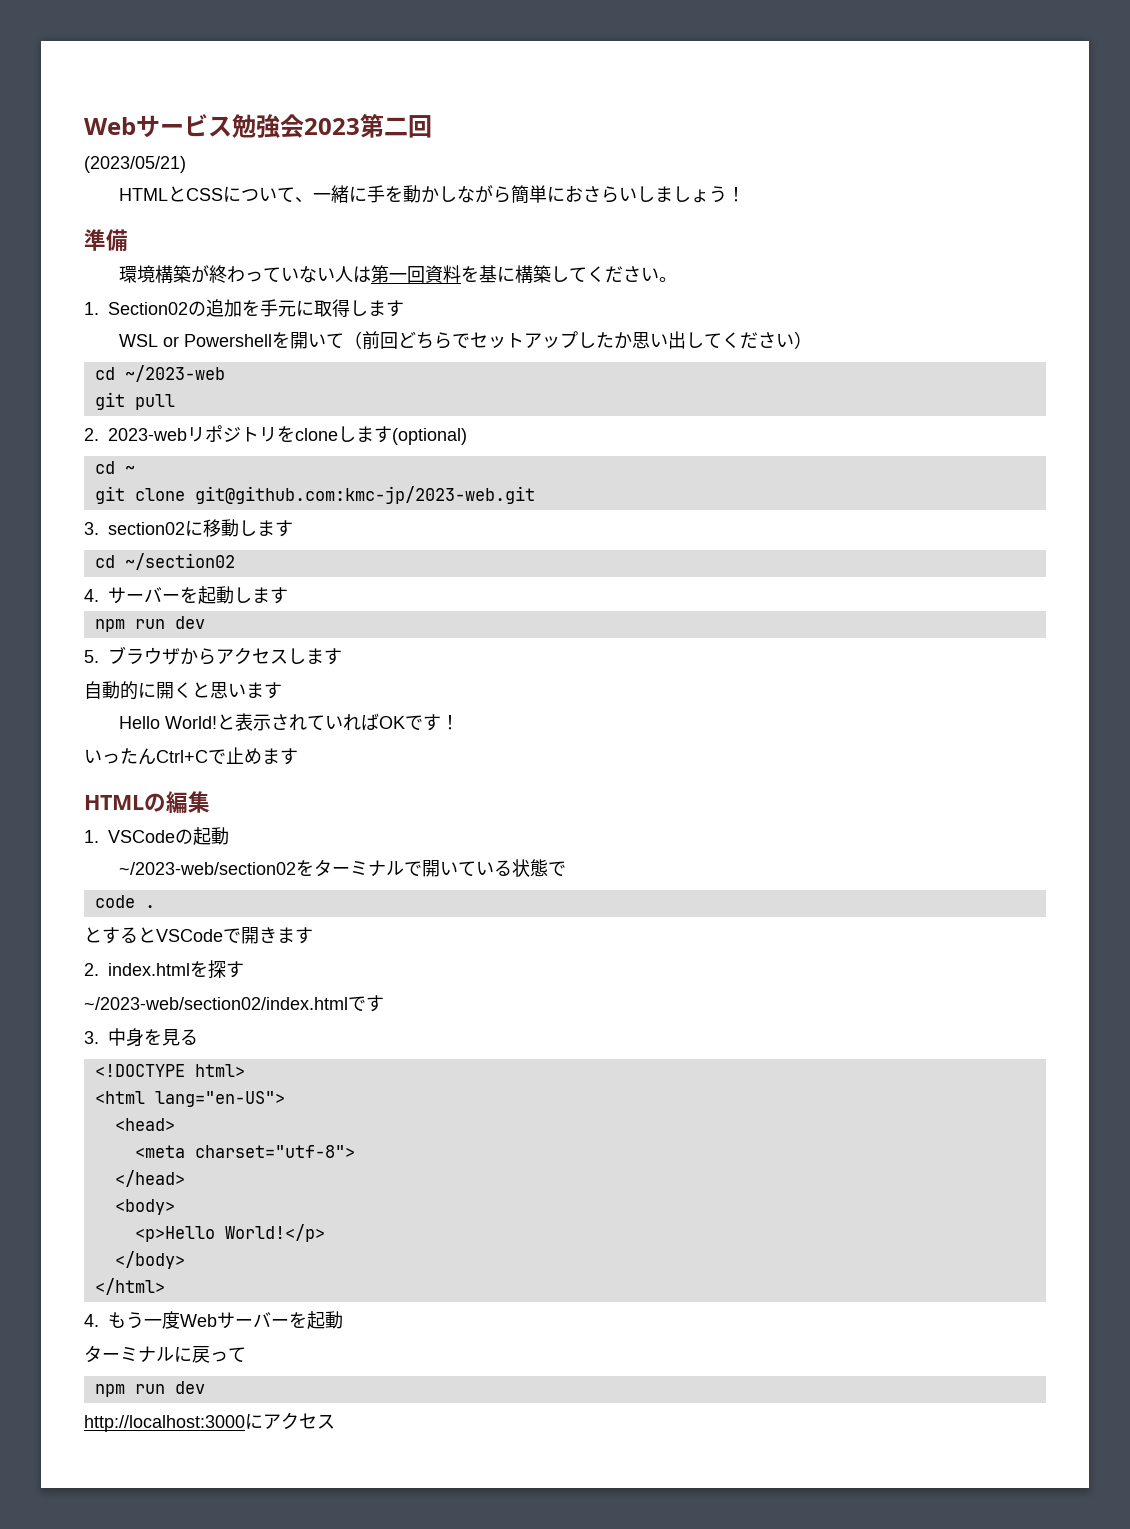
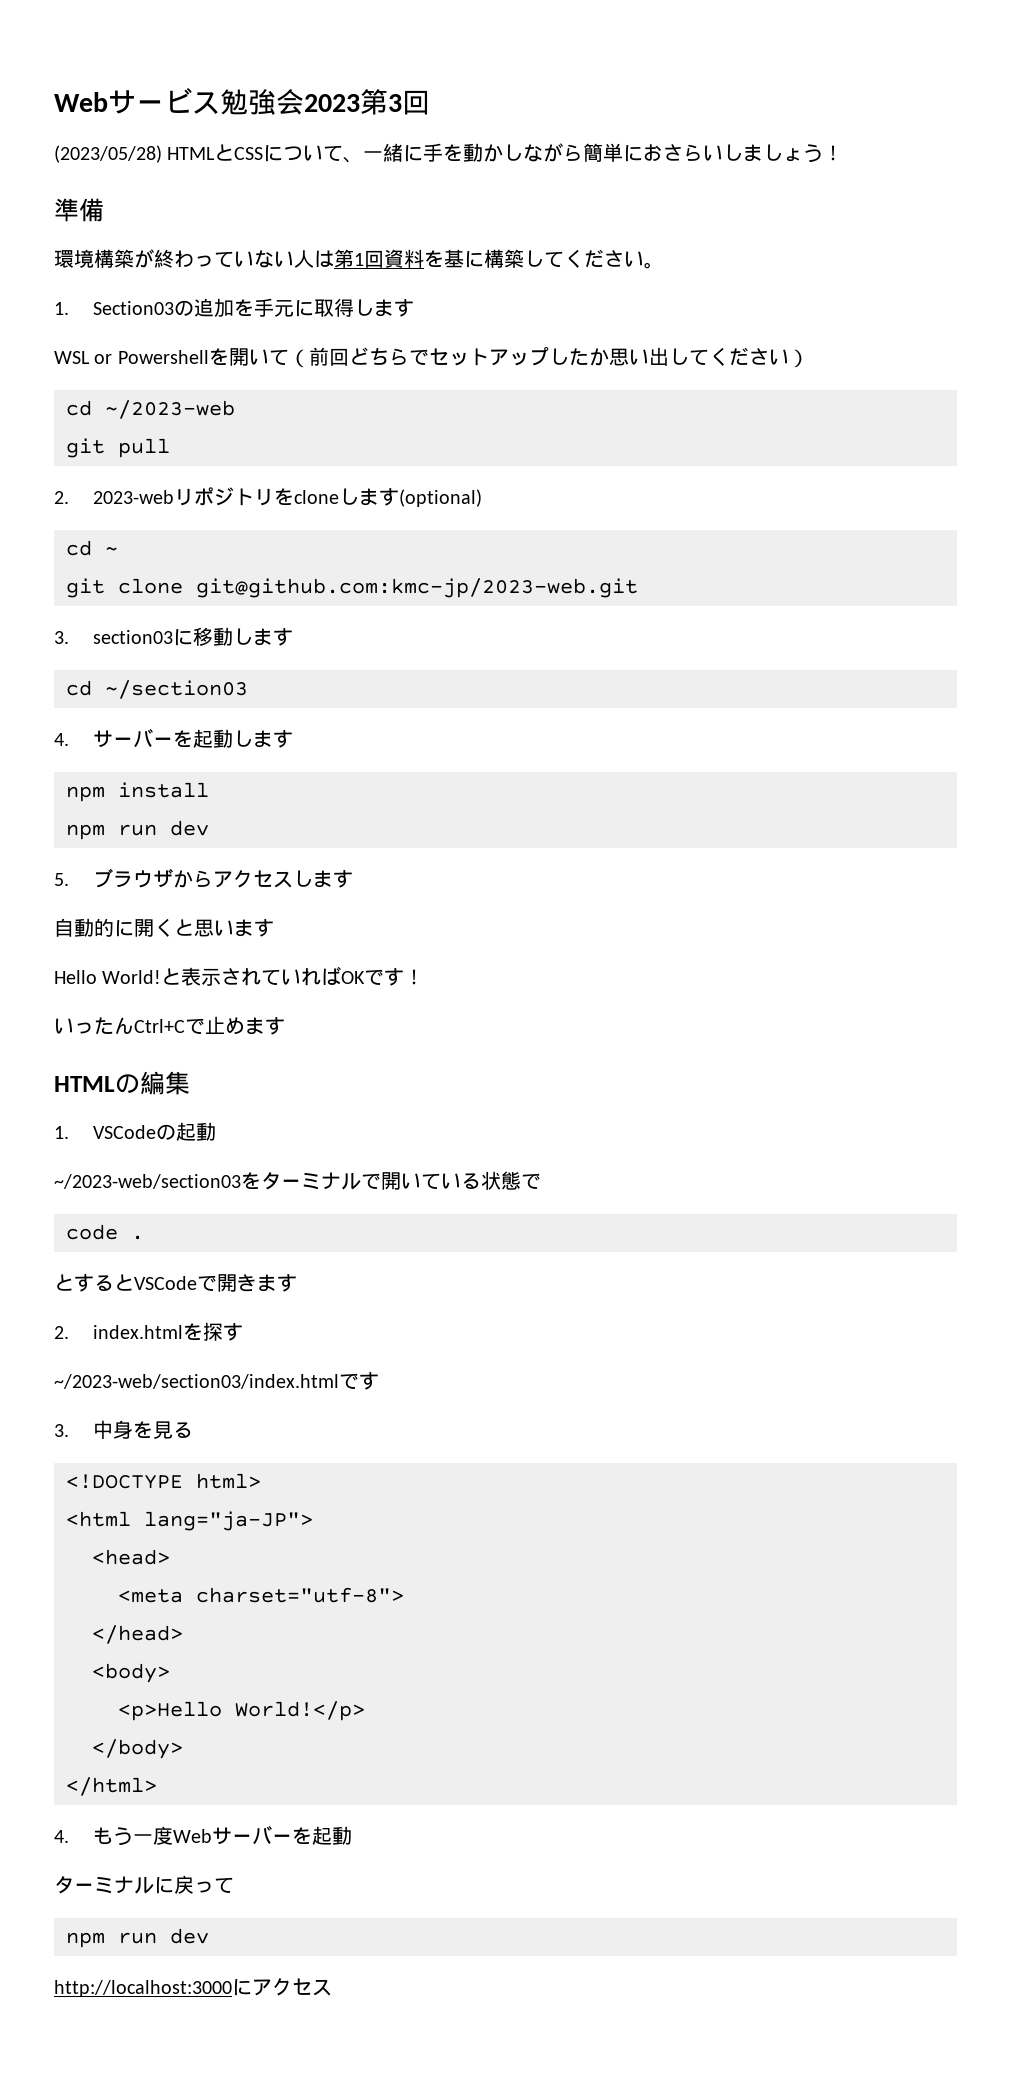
[384,117,408,136] 二 -> [388,94,402,112] 3
[84,156,186,173] (2023/05/21) // -> [54,145,162,163] (2023/05/28)
[388,273,407,281] 一 -> [354,253,364,266] 1
[108,302,188,315] Section02 -> [93,301,175,315] Section03
[108,522,185,535] section02 -> [93,630,174,644] section03
[124,553,235,570] ~/section02 -> [105,680,248,699] ~/section03
(288, 595) none -> [66,782,209,802] // npm install
[118,862,296,875] ~/2023-web/section02 -> [54,1174,241,1189] ~/2023-web/section03
[84,997,348,1010] ~/2023-web/section02/index.html -> [54,1374,339,1389] ~/2023-web/section03/index.html
[154,1091,285,1107] lang="en-US"> -> [144,1511,313,1531] lang="ja-JP">

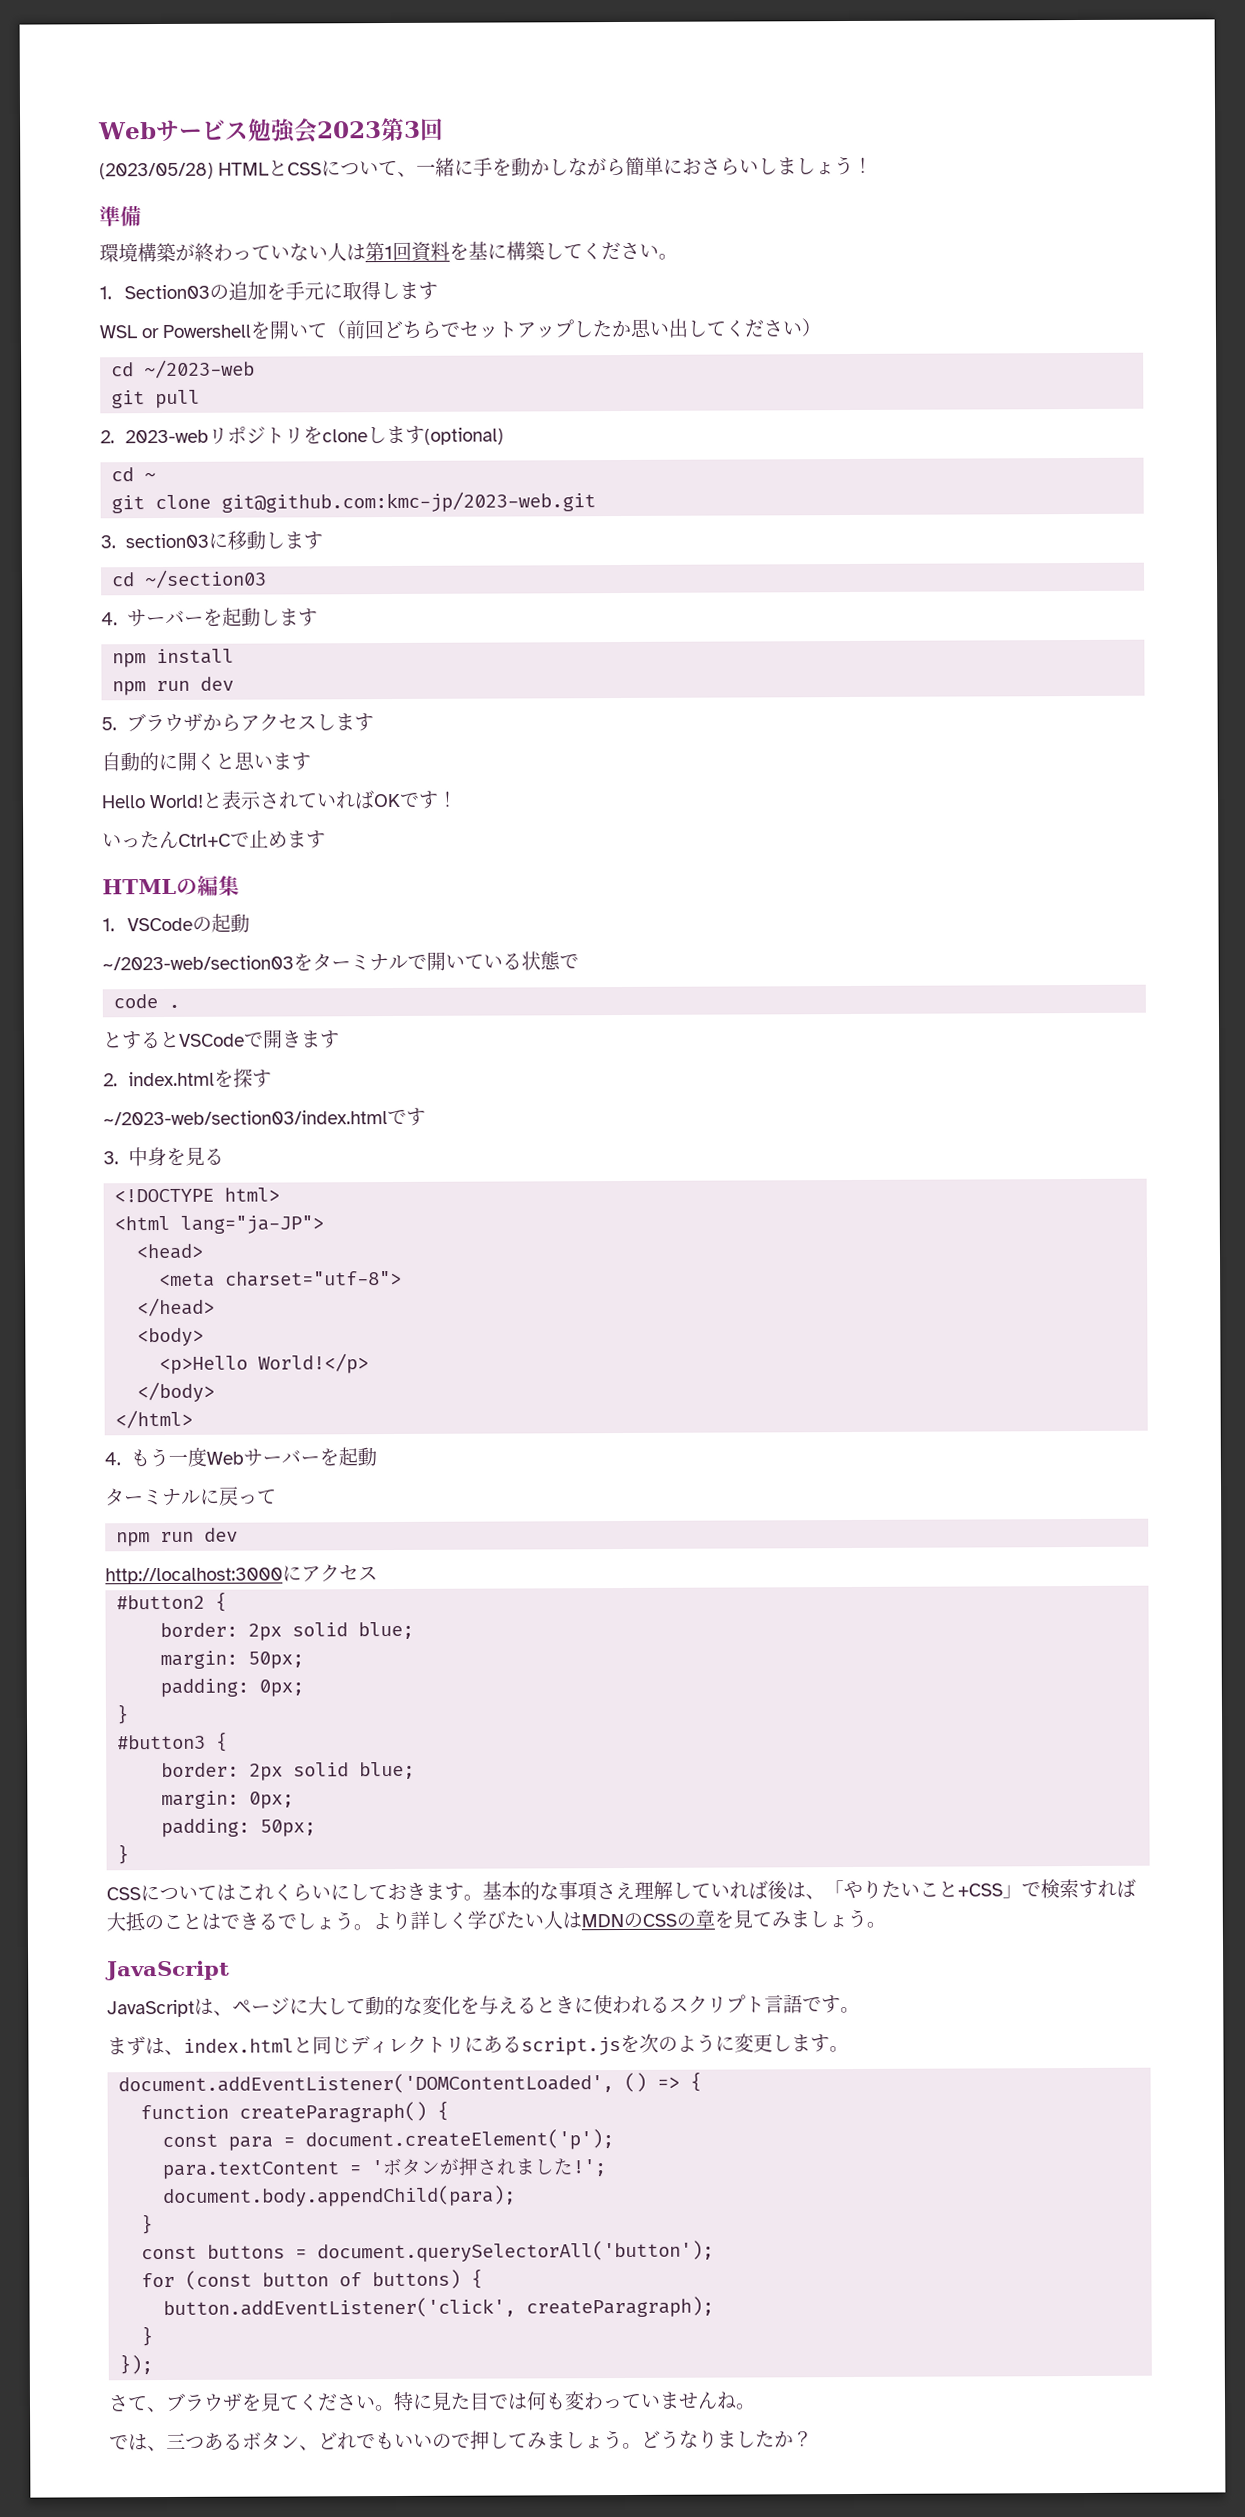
(332, 1987) none -> [116,1591,228,1612] [160,1621,415,1641] [160,1650,305,1670] [160,1678,305,1698] [116,1704,130,1725] [117,1731,229,1752] [161,1761,416,1781] [161,1790,295,1810] [161,1818,317,1838] [117,1844,130,1865] [106,1878,1136,1902] [106,1908,886,1932] [105,1960,230,1981] [107,1994,860,2018] [107,2033,849,2056] [118,2071,703,2095] [140,2100,450,2123] [162,2129,615,2151] [162,2157,608,2180] [163,2185,517,2208] [141,2214,154,2235] [141,2240,715,2263] [141,2268,484,2290] [163,2296,715,2319] [141,2326,154,2347] [119,2354,154,2375] [108,2391,756,2413] [109,2429,813,2452] // #button2 { // border: 2px solid blue; // margin: 50px; // padding: 0px; // } // #button3 { // border: 2px solid blue; // margin: 0px; // padding: 50px; // } // CSSについてはこれくらいにしておきます。基本的な事項さえ理解していれば後は、「やりたいこと+CSS」で検索すれば大抵のことはできるでしょう。より詳しく学びたい人はMDNのCSSの章を見てみましょう。 // JavaScript // JavaScriptは、ページに大して動的な変化を与えるときに使われるスクリプト言語です。 // まずは、index.htmlと同じディレクトリにあるscript.jsを次のように変更します。 // document.addEventListener('DOMContentLoaded', () => { // function createParagraph() { // const para = document.createElement('p'); // para.textContent = 'ボタンが押されました!'; // document.body.appendChild(para); // } // const buttons = document.querySelectorAll('button'); // for (const button of buttons) { // button.addEventListener('click', createParagraph); // } // }); // さて、ブラウザを見てください。特に見た目では何も変わっていませんね。 // では、三つあるボタン、どれでもいいので押してみましょう。どうなりましたか？

